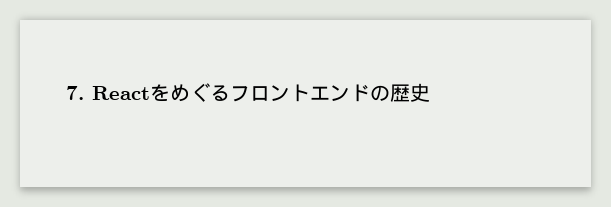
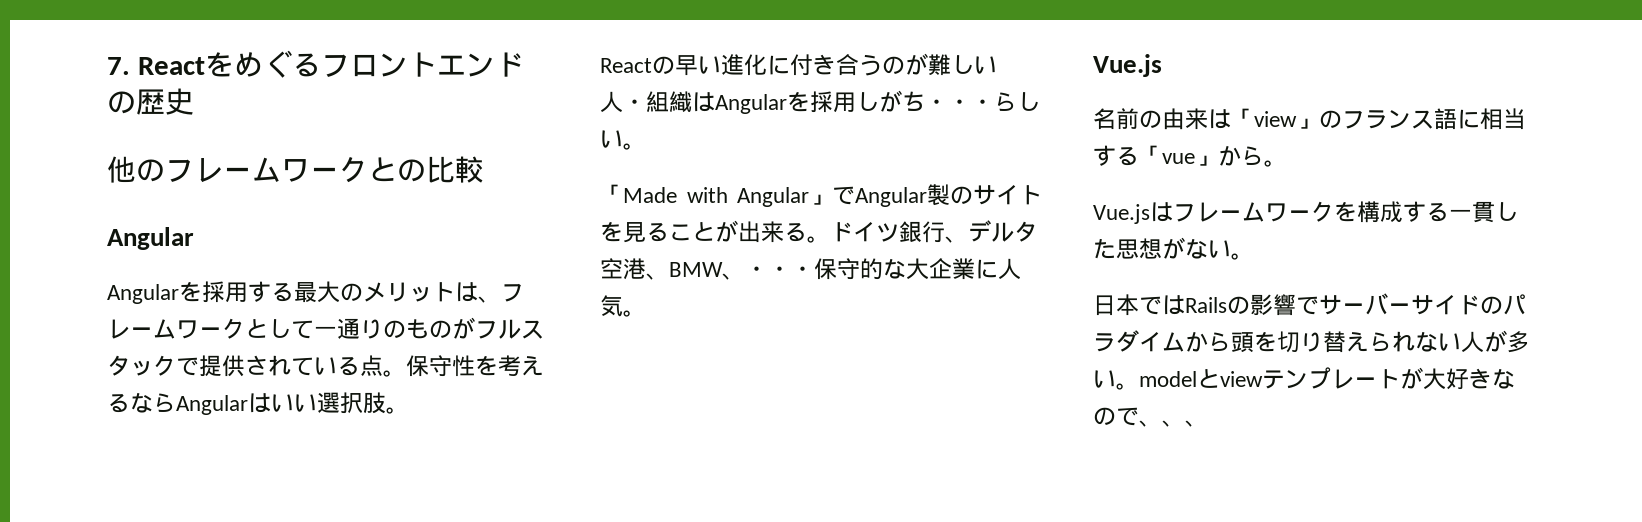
(430, 92) none -> [107,156,484,183] [107,227,194,250] [107,281,524,304] [107,317,544,339] [107,355,544,377] [107,392,409,415] [600,53,997,76] [600,90,1040,114] [600,130,646,150] [600,184,1042,207] [600,220,1037,243] [600,258,1021,280] [600,295,646,317] [1093,54,1162,77] [1093,108,1526,130] [1093,145,1287,167] [1093,201,1518,224] [1093,237,1254,260] [1093,293,1526,316] [1093,330,1530,353] [1093,367,1515,390] [1093,407,1208,427] // 他のフレームワークとの比較 // Angular // Angularを採用する最大のメリットは、フレームワークとして一通りのものがフルスタックで提供されている点。保守性を考えるならAngularはいい選択肢。 // Reactの早い進化に付き合うのが難しい人・組織はAngularを採用しがち・・・らしい。 // 「Made with Angular」でAngular製のサイトを見ることが出来る。ドイツ銀行、デルタ空港、BMW、・・・保守的な大企業に人気。 // Vue.js // 名前の由来は「view」のフランス語に相当する「vue」から。 // Vue.jsはフレームワークを構成する一貫した思想がない。 // 日本ではRailsの影響でサーバーサイドのパラダイムから頭を切り替えられない人が多い。modelとviewテンプレートが大好きなので、、、

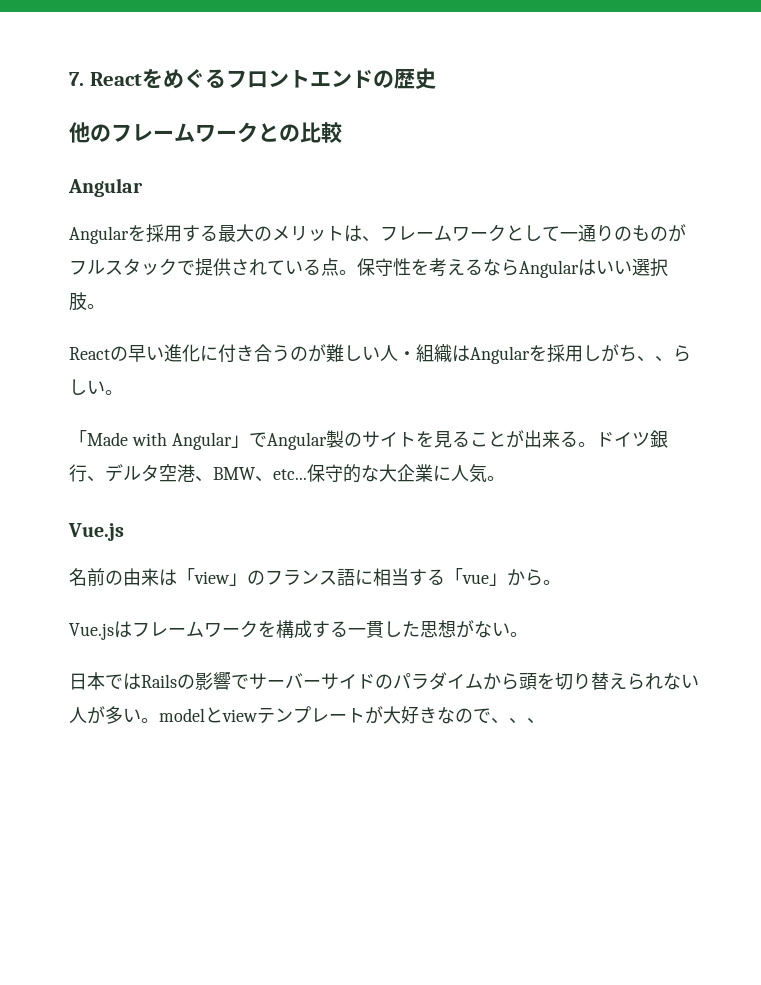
[925,99,994,110] ・・・ -> [637,356,673,362] 、、
[745,266,814,277] ・・・ -> [273,469,307,480] etc...

